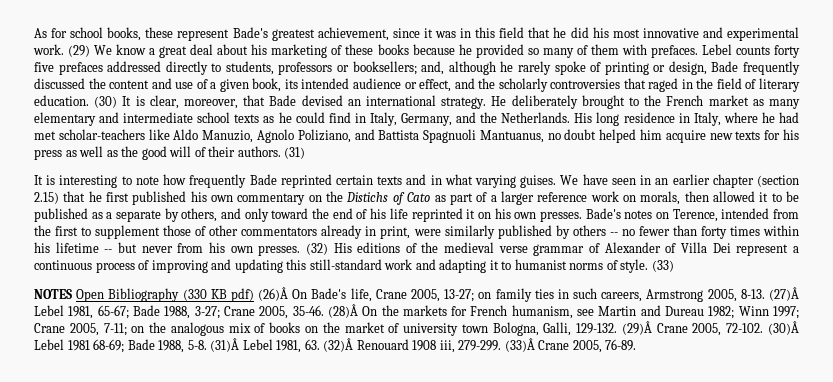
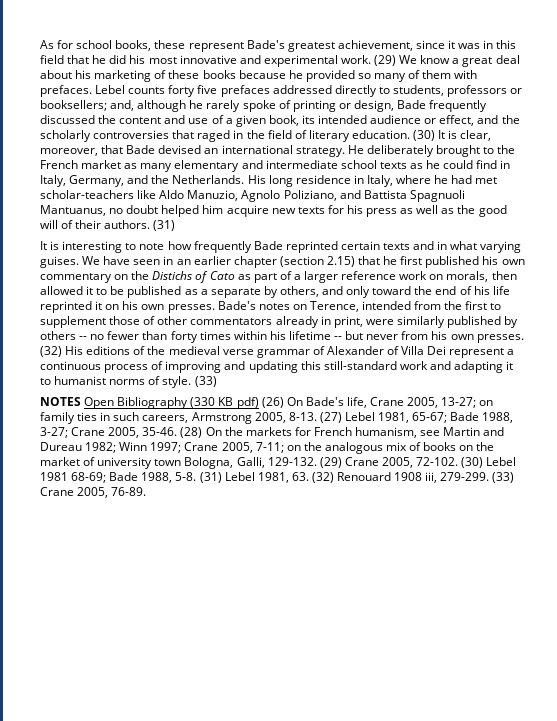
[258,287,289,301] (26)Â -> [261,397,284,408] (26)
[768,287,799,301] (27)Â -> [319,412,342,423] (27)
[327,304,358,318] (28)Â -> [180,427,203,438] (28)
[621,321,652,335] (29)Â -> [319,457,342,468] (29)
[767,321,799,335] (30)Â -> [461,457,484,468] (30)
[210,338,240,352] (31)Â -> [199,472,222,483] (31)
[323,338,354,352] (32)Â -> [311,472,334,483] (32)
[504,338,535,352] (33)Â -> [492,472,515,483] (33)

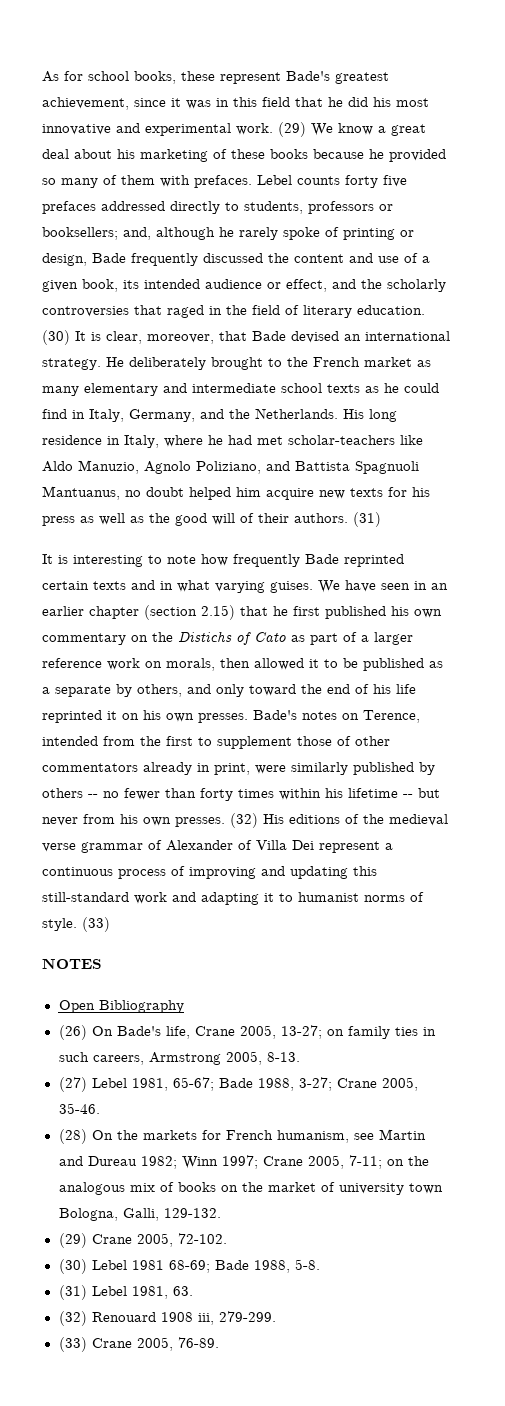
(81, 401) none -> (102, 963) //
[190,397,259,409] (330 KB pdf) -> (184, 1006) //
(317, 416) none -> (300, 1057) //
(178, 431) none -> (100, 1108) //
(317, 461) none -> (221, 1213) //
(459, 461) none -> (227, 1238) //
(197, 476) none -> (320, 1264) //
(309, 476) none -> (193, 1291) //
(490, 476) none -> (276, 1316) //

